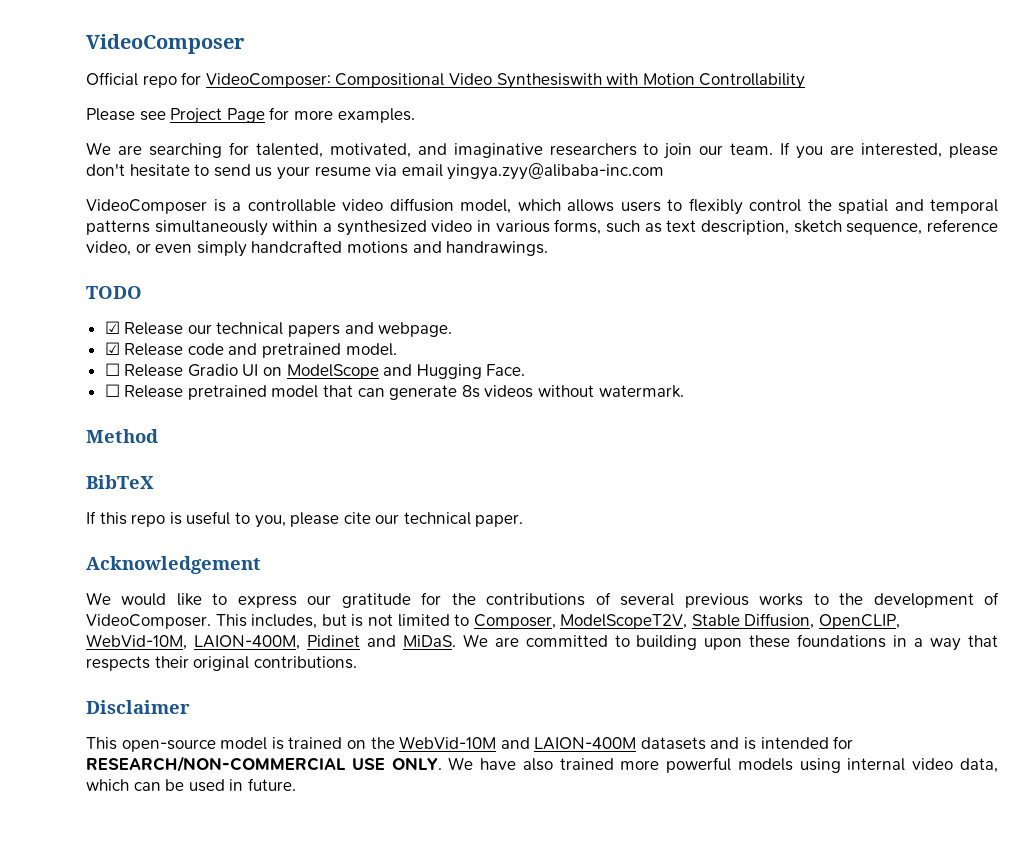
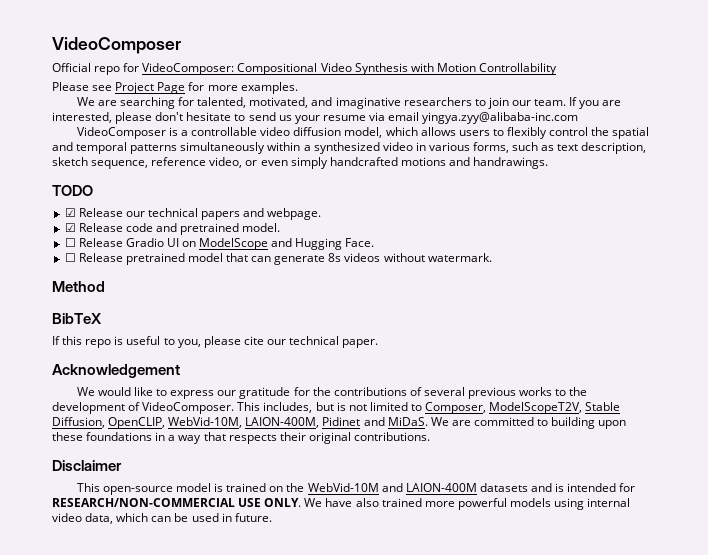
[496,73,602,89] Synthesiswith -> [354,63,408,75] Synthesis

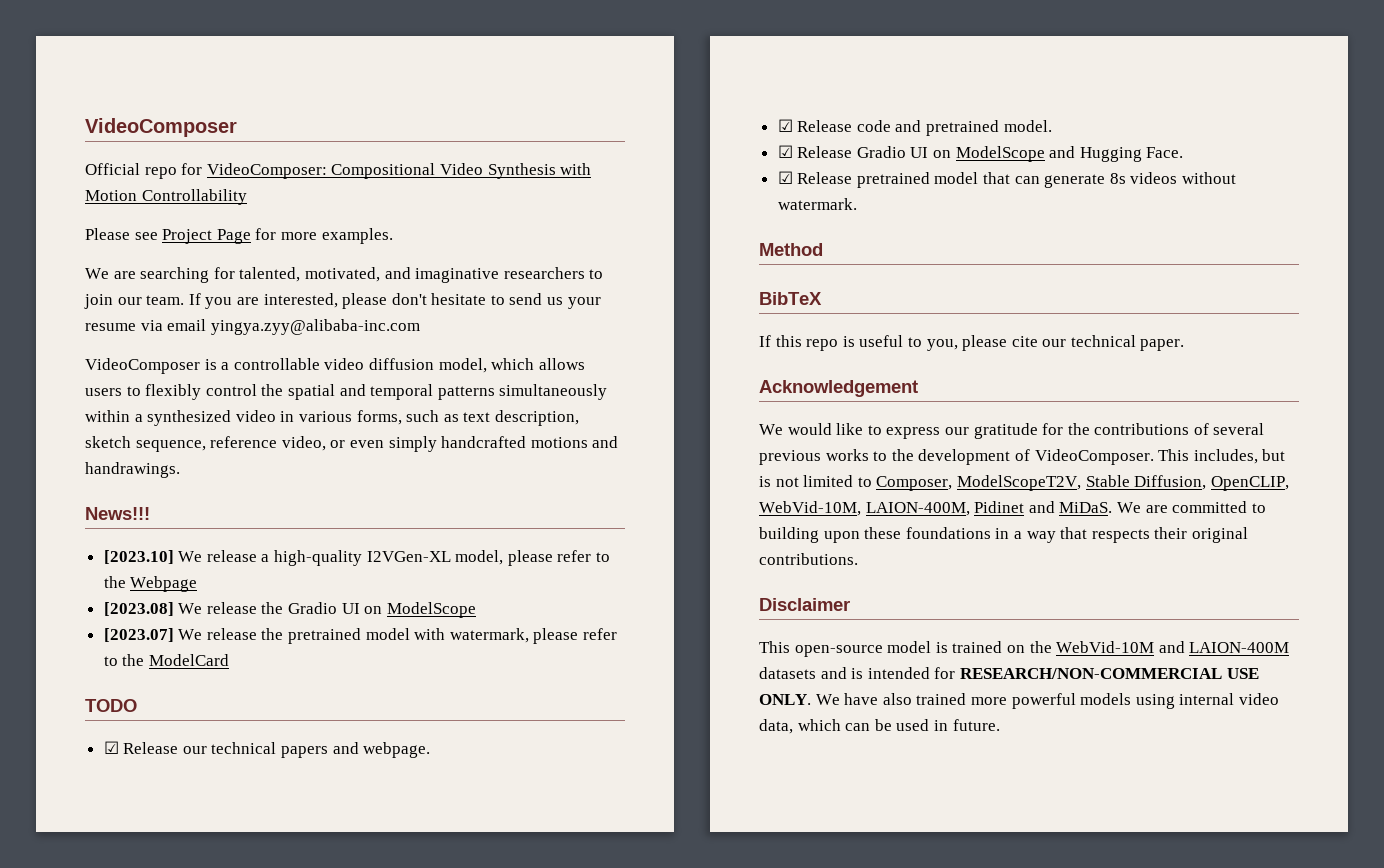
(549, 163) none -> [85,507,150,520] [103,550,611,566] [103,576,198,592] [103,602,476,618] [103,628,618,644] [103,654,229,666] // News!!! // [2023.10] We release a high-quality I2VGen-XL model, please refer to the Webpage // [2023.08] We release the Gradio UI on ModelScope // [2023.07] We release the pretrained model with watermark, please refer to the ModelCard
[64,238,76,247] ☐ -> [777,145,793,158] ☑
[64,253,76,262] ☐ -> [777,171,793,184] ☑

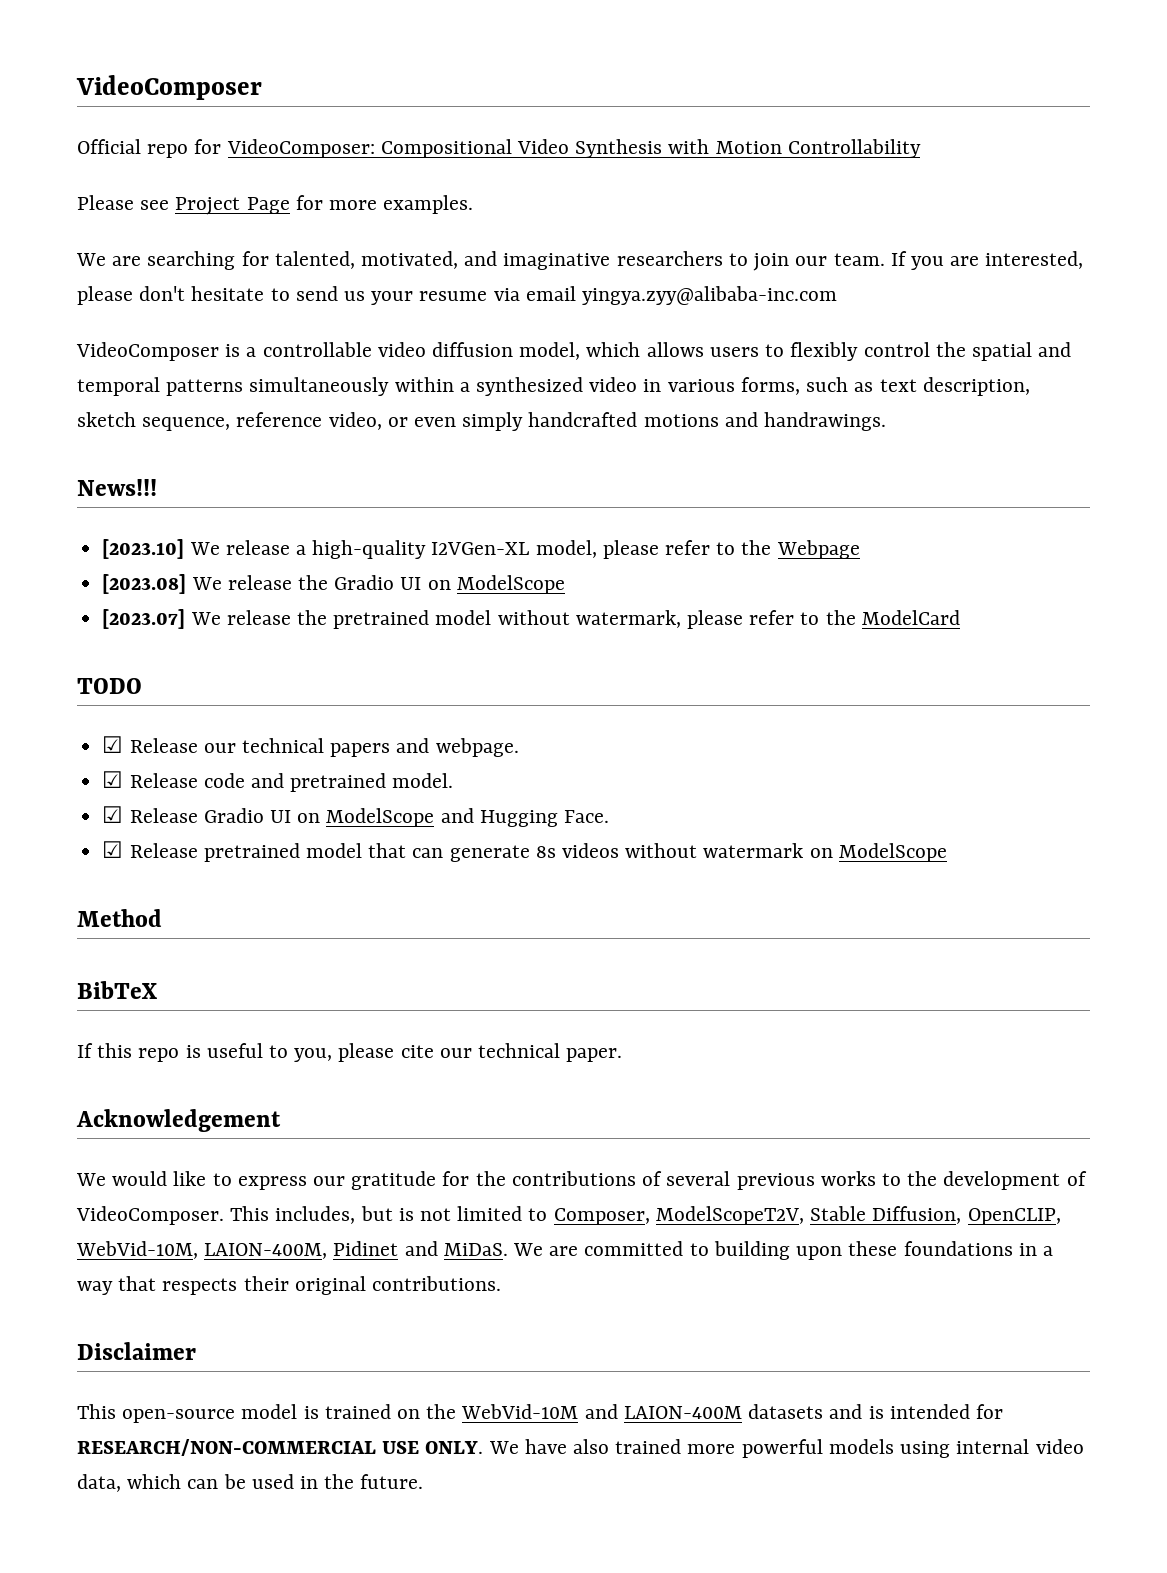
[414,628,446,640] with -> [497,610,570,625] without
[777,198,857,210] watermark. -> [703,843,947,862] watermark on ModelScope
(948, 725) none -> [324,1474,355,1489] the

